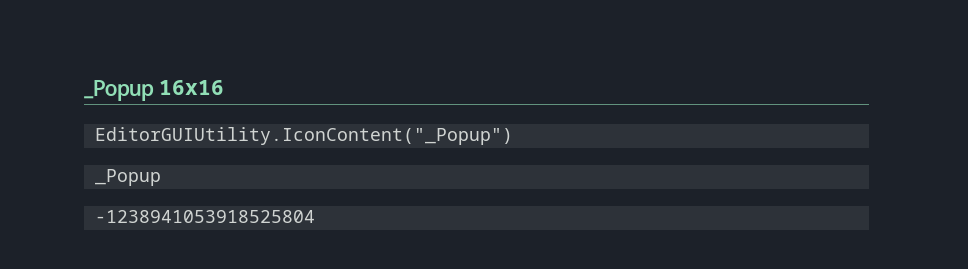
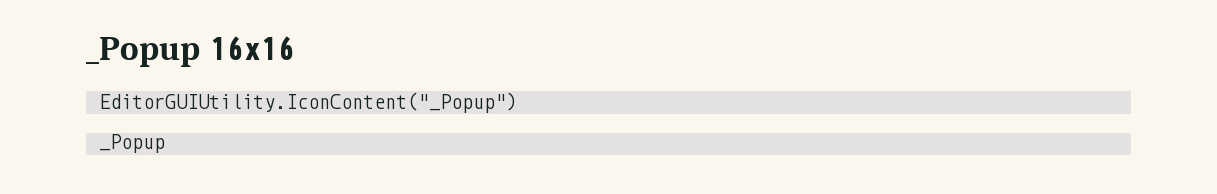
[94,210,315,223] // -1238941053918525804 -> (166, 143) none

